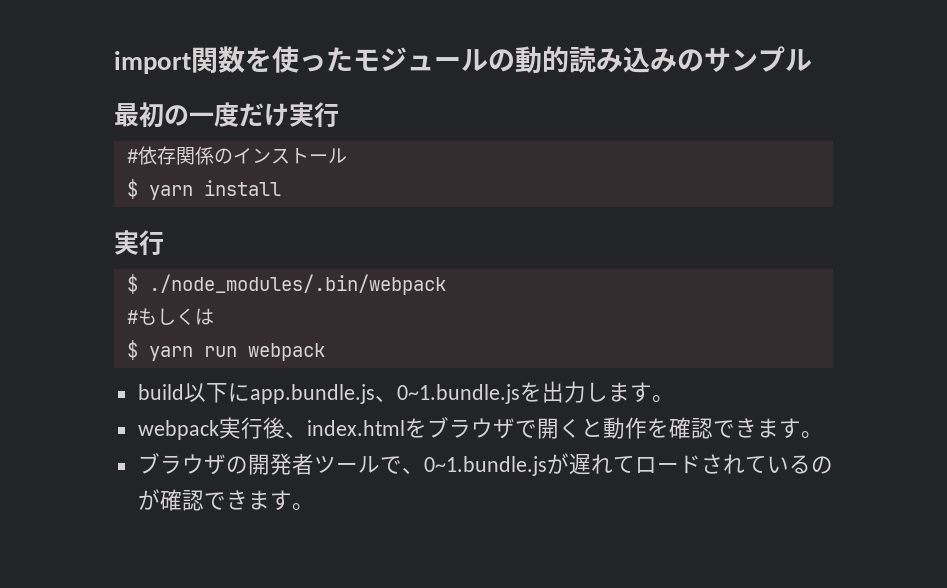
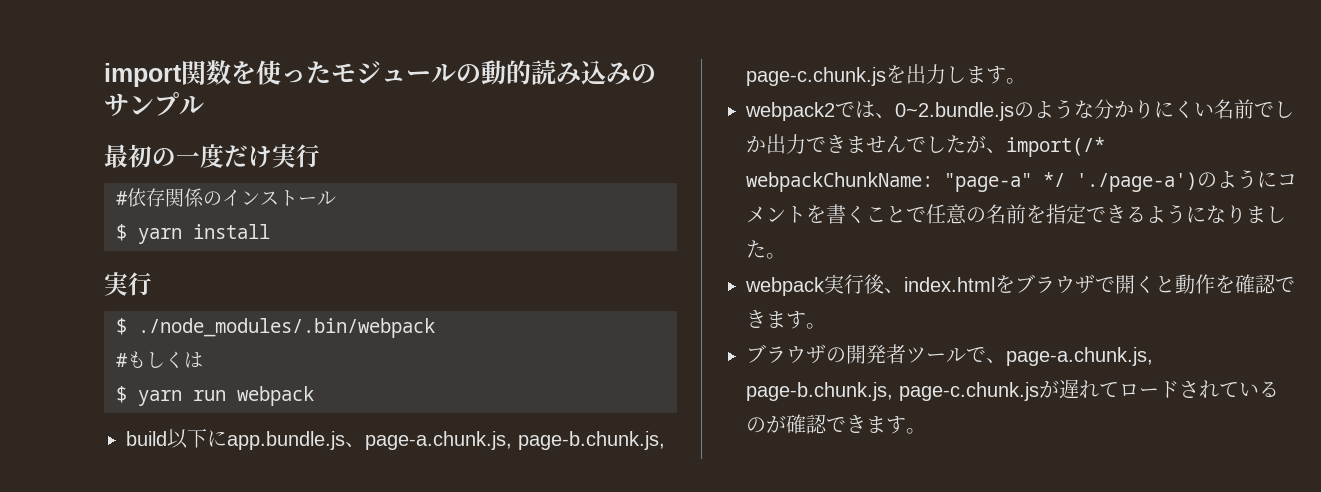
[396,384,520,404] 0~1.bundle.js -> [365,431,665,450] [746,67,886,86] page-a.chunk.js, page-b.chunk.js, page-c.chunk.js
(674, 399) none -> [745,99,1294,121] [746,134,1105,157] [746,169,1297,192] [746,204,1286,224] [746,240,786,259] // webpack2では、0~2.bundle.jsのような分かりにくい名前でしか出力できませんでしたが、import(/* webpackChunkName: "page-a" */ './page-a')のようにコメントを書くことで任意の名前を指定できるようになりました。
[423,456,547,476] 0~1.bundle.js -> [1006,347,1153,366] [746,382,1039,401] page-a.chunk.js, page-b.chunk.js, page-c.chunk.js

